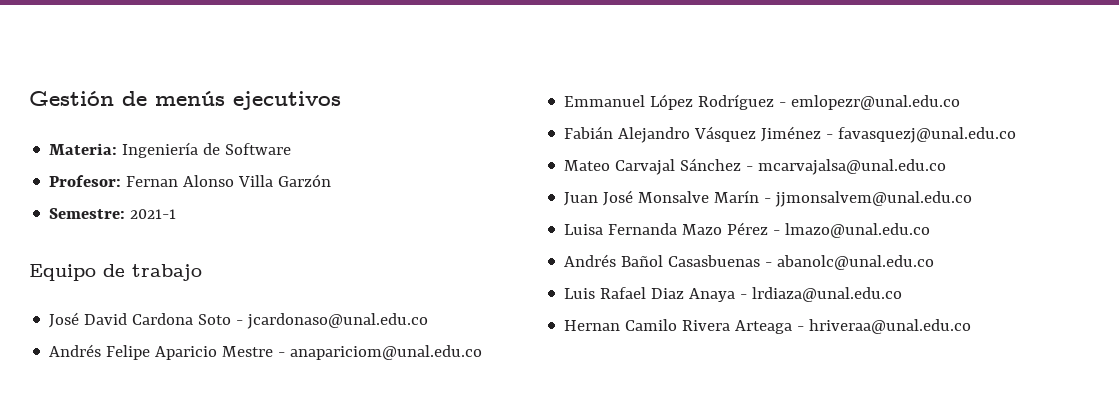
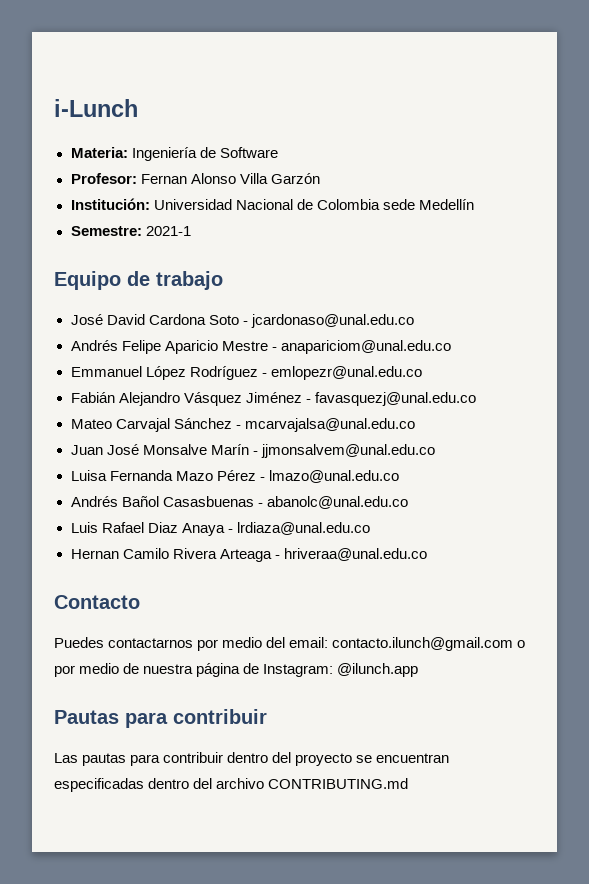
[29,91,341,110] Gestión de menús ejecutivos -> [54,99,138,117] i-Lunch
(332, 180) none -> [70,198,474,210] // Institución: Universidad Nacional de Colombia sede Medellín
(972, 326) none -> [54,595,140,609] [54,637,526,651] [54,663,419,677] [54,709,267,728] [54,752,450,766] [54,778,409,792] // Contacto // Puedes contactarnos por medio del email: contacto.ilunch@gmail.com o por medio de nuestra página de Instagram: @ilunch.app // Pautas para contribuir // Las pautas para contribuir dentro del proyecto se encuentran especificadas dentro del archivo CONTRIBUTING.md

